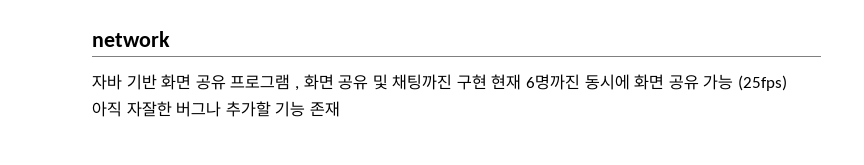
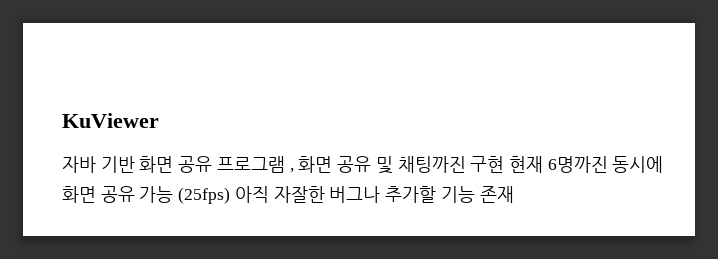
[92,31,170,47] network -> [62,113,159,128] KuViewer

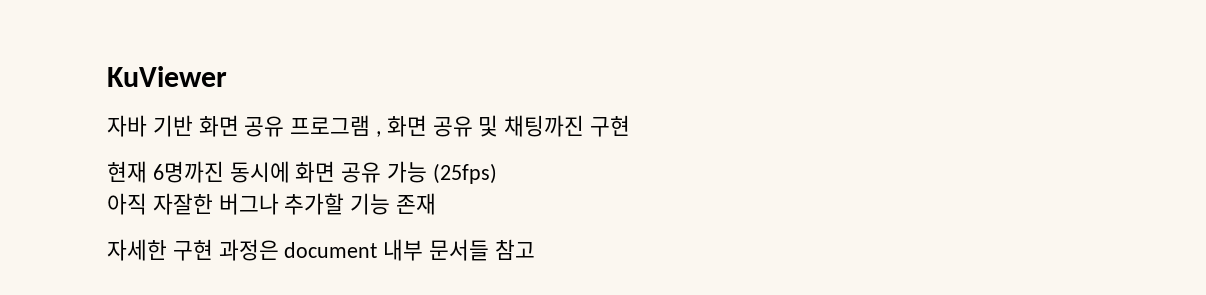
(505, 164) none -> (631, 126) //
(231, 195) none -> (497, 173) //
(514, 194) none -> [107,239,535,261] // 자세한 구현 과정은 document 내부 문서들 참고

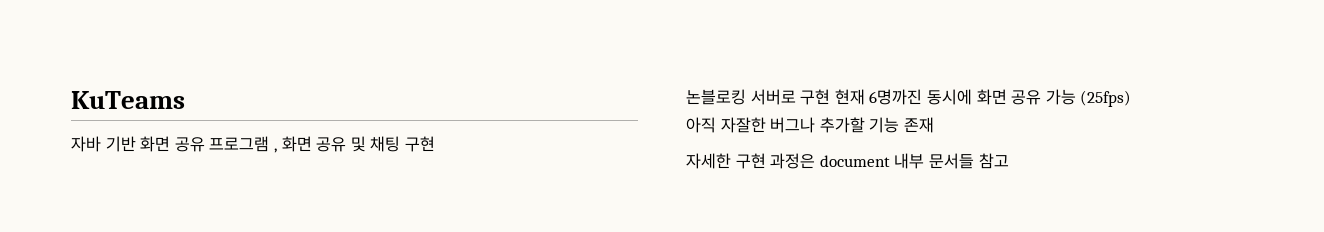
[107,66,227,87] KuViewer -> [71,91,185,109] KuTeams
[504,115,585,137] 채팅까진 -> [370,136,401,152] 채팅
(631, 126) none -> [686,89,831,105] 논블로킹 서버로 구현

